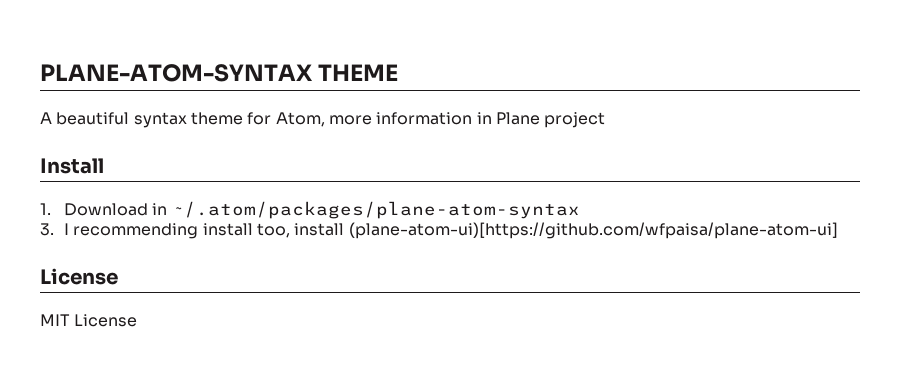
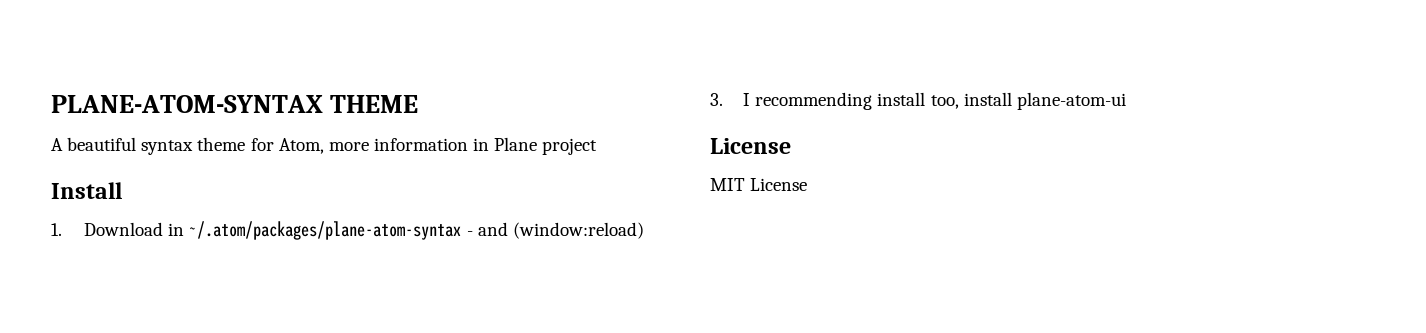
(580, 210) none -> [466,222,644,239] - and (window:reload)
[348,222,838,239] (plane-atom-ui)[https://github.com/wfpaisa/plane-atom-ui] -> [1016,92,1126,110] plane-atom-ui

